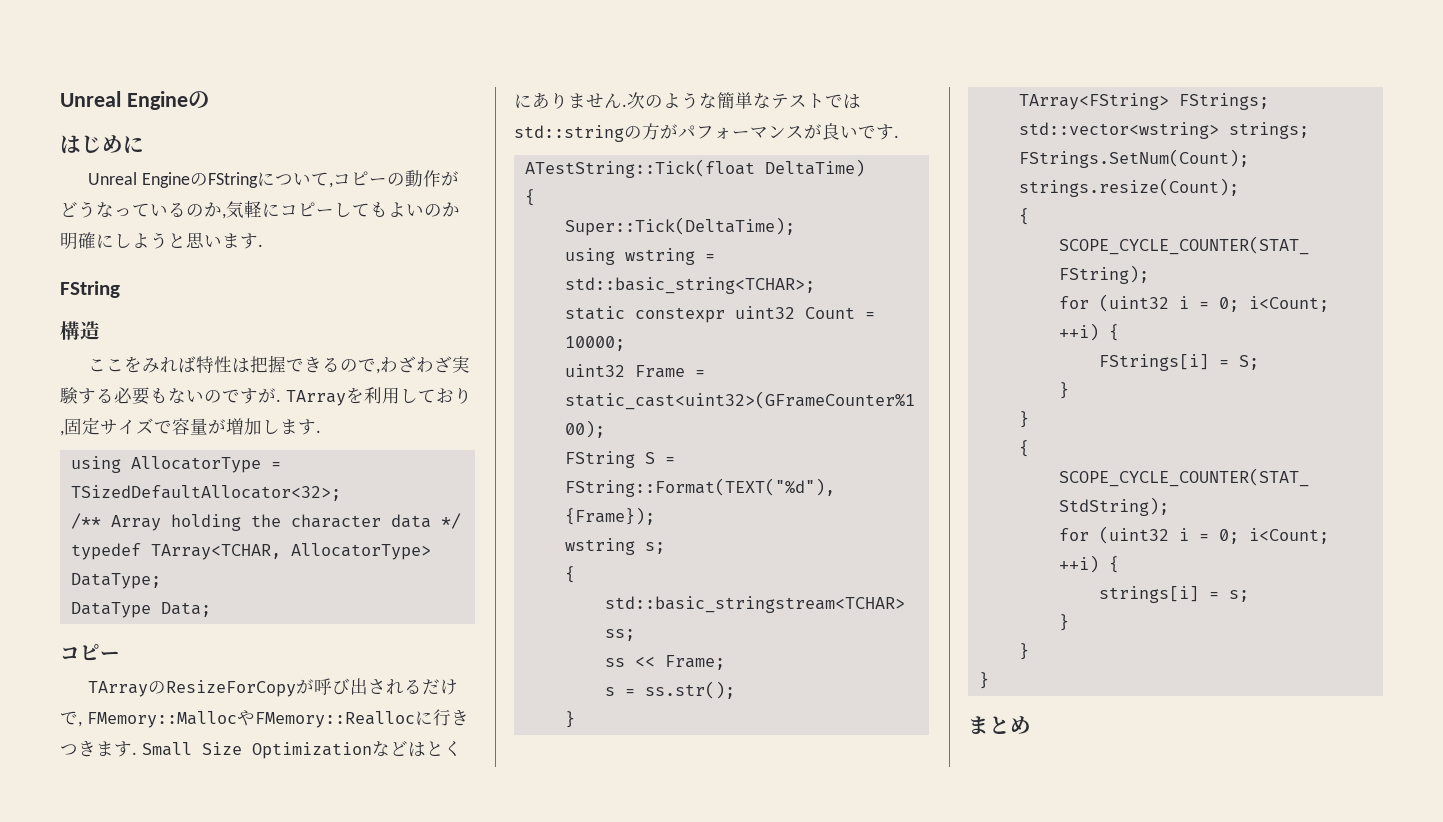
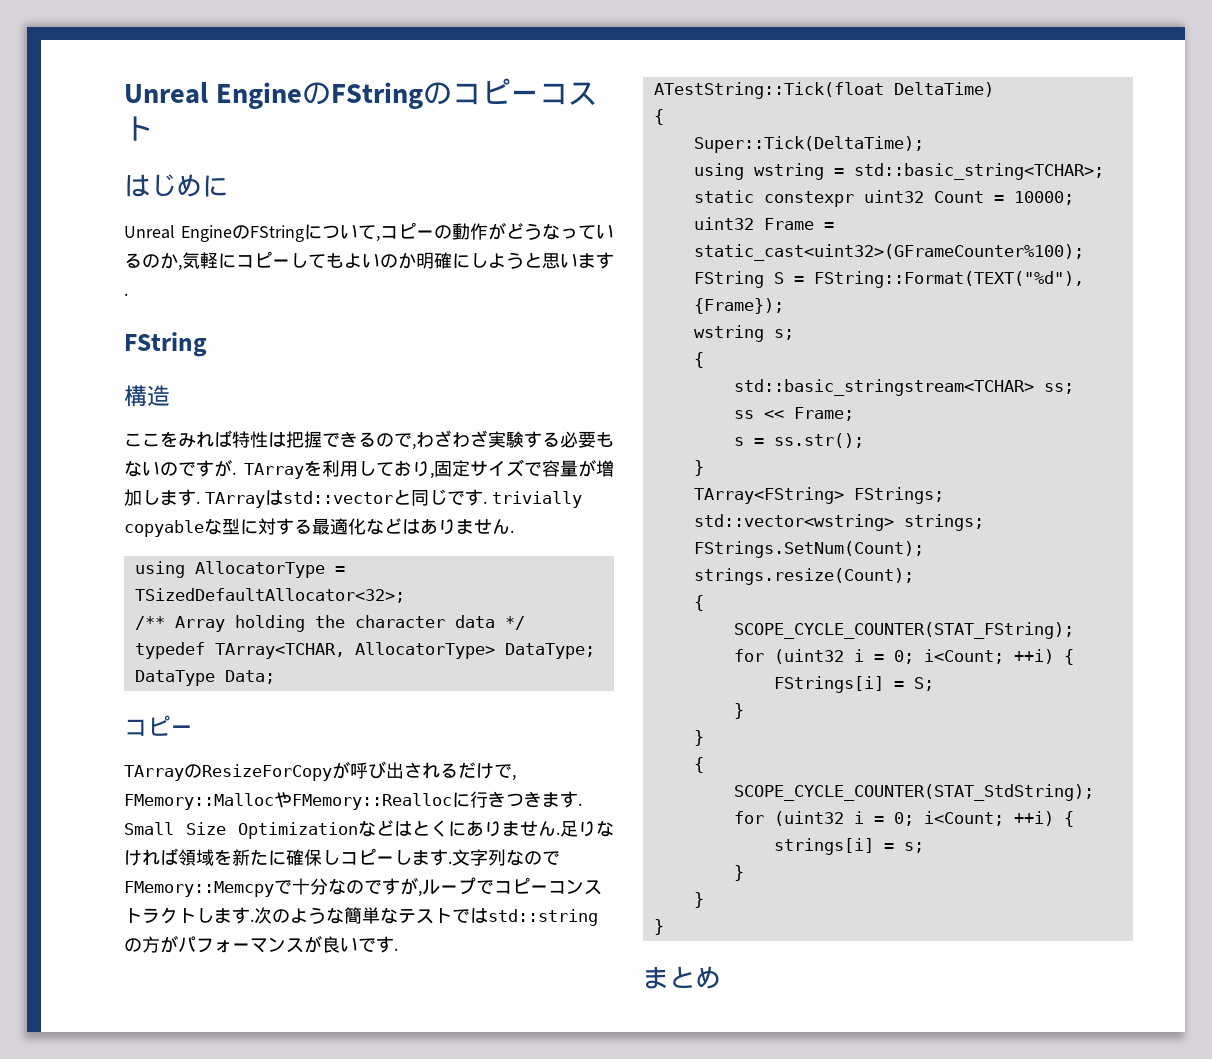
[60,91,210,110] Unreal Engineの -> [124,78,597,109] [124,116,153,141] Unreal EngineのFStringのコピーコスト
(321, 431) none -> [204,489,582,508] [124,518,514,537] TArrayはstd::vectorと同じです. trivially copyableな型に対する最適化などはありません.
(627, 105) none -> [560,820,614,837] [124,848,560,866] [124,877,602,897] [124,907,254,924] 足りなければ領域を新たに確保しコピーします.文字列なのでFMemory::Memcpyで十分なのですが,ループでコピーコンストラクトします.

